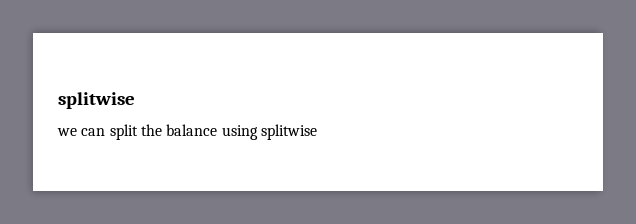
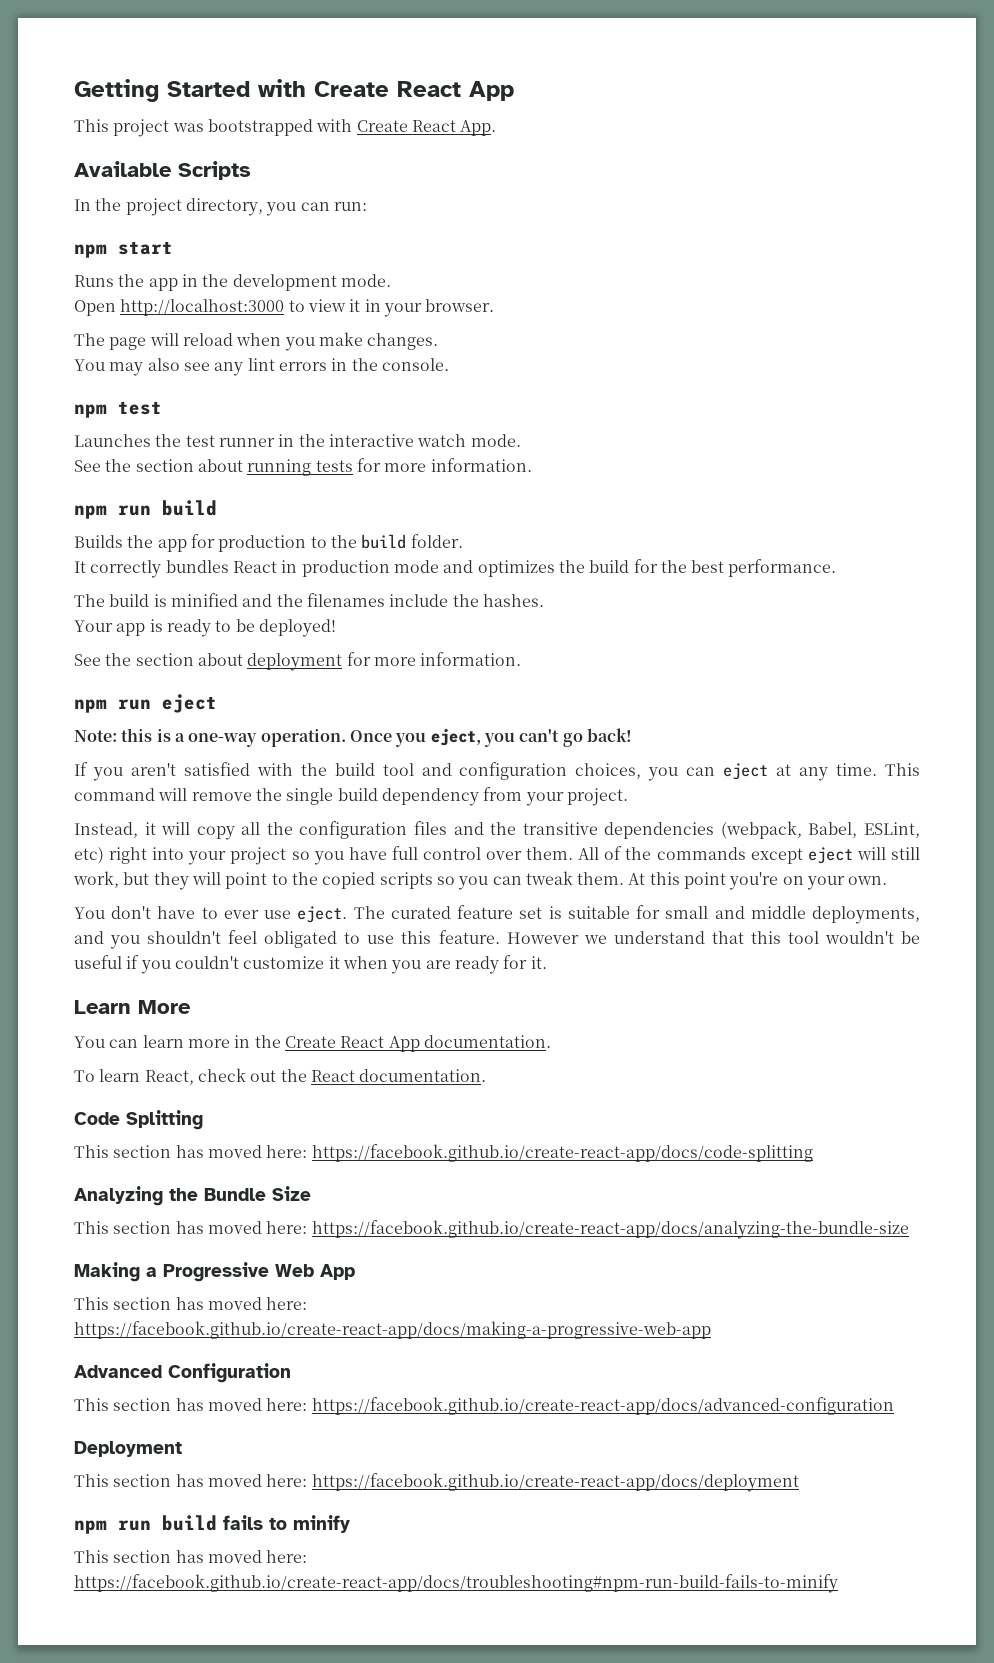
[58,92,135,109] [57,124,317,140] splitwise // we can split the balance using splitwise -> [74,79,514,102] [74,119,497,137] [74,161,251,180] [74,198,367,216] [74,241,173,258] [74,274,391,291] [74,299,495,317] [74,332,439,351] [74,358,449,376] [74,401,162,418] [74,434,521,447] [74,458,532,476] [74,500,217,519] [74,534,463,552] [74,559,837,578] [74,593,544,607] [74,619,336,637] [74,652,522,671] [74,694,217,713] [74,728,632,747] [74,762,921,781] [74,787,628,806] [74,821,920,840] [74,846,920,865] [73,871,888,890] [74,905,921,924] [74,930,920,949] [74,955,547,974] [74,1000,191,1014] [74,1035,551,1052] [74,1068,487,1085] [74,1110,203,1130] [74,1144,813,1162] [74,1186,311,1206] [74,1220,909,1239] [74,1262,355,1282] [74,1297,308,1310] [74,1321,711,1339] [74,1363,291,1383] [74,1397,894,1415] [74,1441,182,1457] [74,1473,799,1492] [74,1515,350,1534] [74,1550,308,1563] [74,1574,838,1593] Getting Started with Create React App // This project was bootstrapped with Create React App. // Available Scripts // In the project directory, you can run: // npm start // Runs the app in the development mode. // Open http://localhost:3000 to view it in your browser. // The page will reload when you make changes. // You may also see any lint errors in the console. // npm test // Launches the test runner in the interactive watch mode. // See the section about running tests for more information. // npm run build // Builds the app for production to the build folder. // It correctly bundles React in production mode and optimizes the build for the best performance. // The build is minified and the filenames include the hashes. // Your app is ready to be deployed! // See the section about deployment for more information. // npm run eject // Note: this is a one-way operation. Once you eject, you can't go back! // If you aren't satisfied with the build tool and configuration choices, you can eject at any time. This command will remove the single build dependency from your project. // Instead, it will copy all the configuration files and the transitive dependencies (webpack, Babel, ESLint, etc) right into your project so you have full control over them. All of the commands except eject will still work, but they will point to the copied scripts so you can tweak them. At this point you're on your own. // You don't have to ever use eject. The curated feature set is suitable for small and middle deployments, and you shouldn't feel obligated to use this feature. However we understand that this tool wouldn't be useful if you couldn't customize it when you are ready for it. // Learn More // You can learn more in the Create React App documentation. // To learn React, check out the React documentation. // Code Splitting // This section has moved here: https://facebook.github.io/create-react-app/docs/code-splitting // Analyzing the Bundle Size // This section has moved here: https://facebook.github.io/create-react-app/docs/analyzing-the-bundle-size // Making a Progressive Web App // This section has moved here: https://facebook.github.io/create-react-app/docs/making-a-progressive-web-app // Advanced Configuration // This section has moved here: https://facebook.github.io/create-react-app/docs/advanced-configuration // Deployment // This section has moved here: https://facebook.github.io/create-react-app/docs/deployment // npm run build fails to minify // This section has moved here: https://facebook.github.io/create-react-app/docs/troubleshooting#npm-run-build-fails-to-minify

